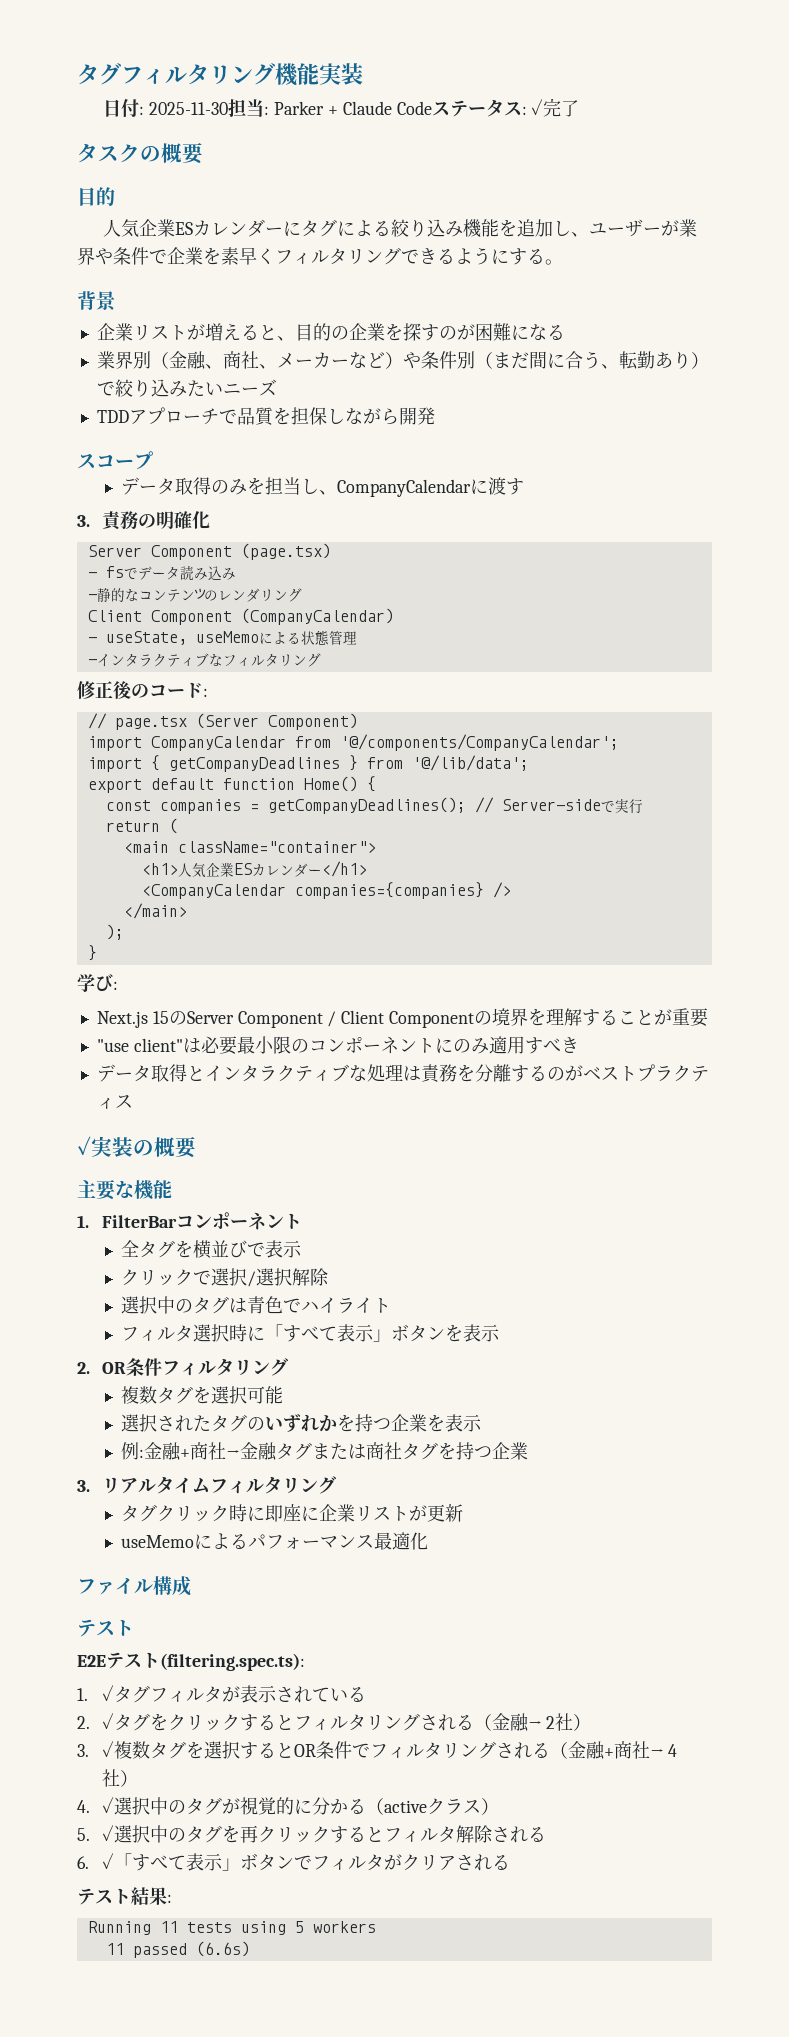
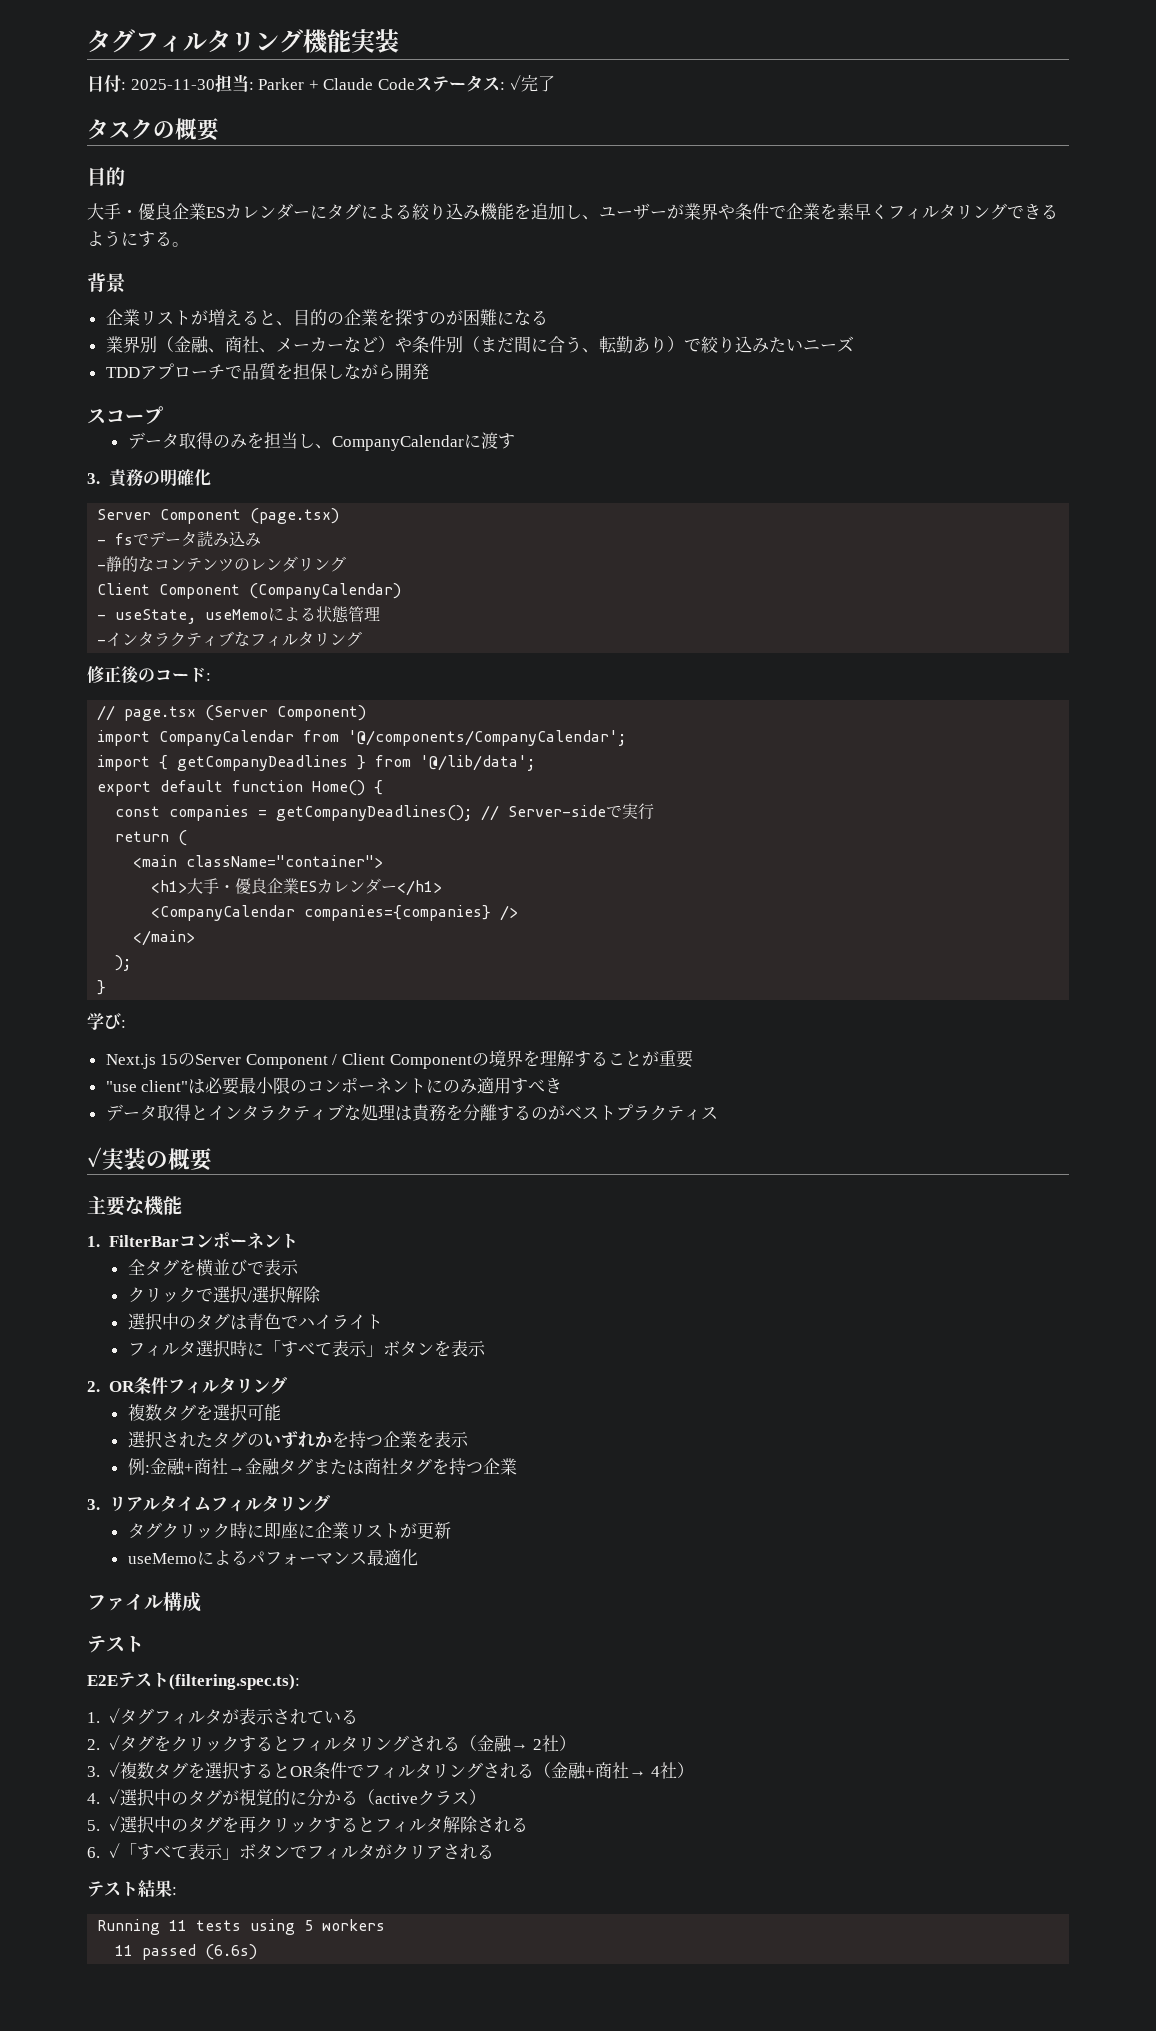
[103,219,140,237] 人気 -> [87,203,172,220] 大手・優良
[177,863,206,878] 人気 -> [187,878,268,894] 大手・優良

